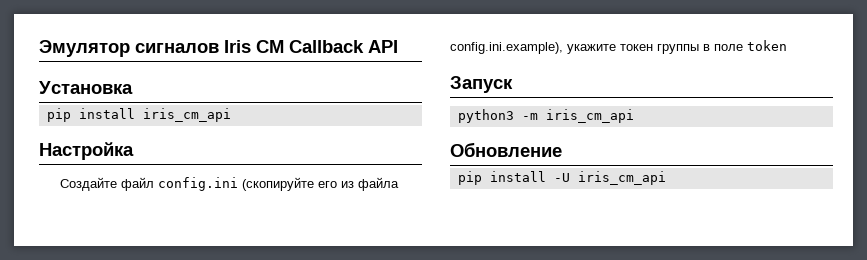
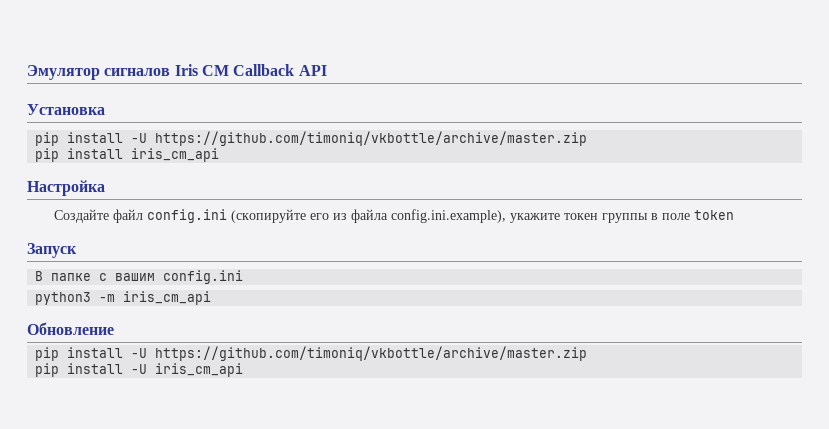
(133, 87) none -> [35,131,588,146] // pip install -U https://github.com/timoniq/vkbottle/archive/master.zip
(513, 84) none -> [35,270,244,284] // В папке с вашим config.ini
(562, 149) none -> [35,346,588,361] // pip install -U https://github.com/timoniq/vkbottle/archive/master.zip

